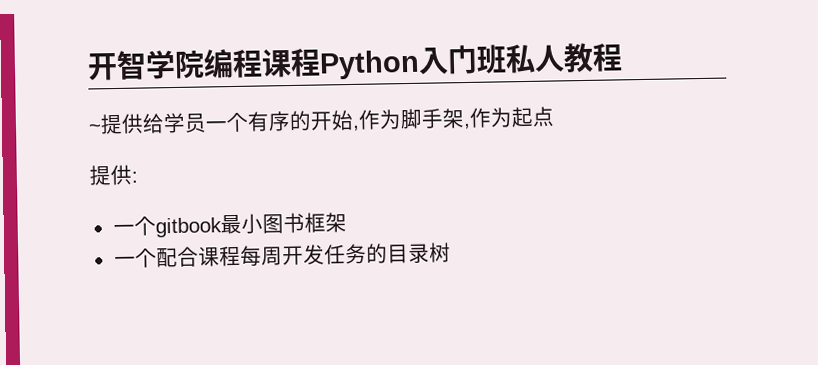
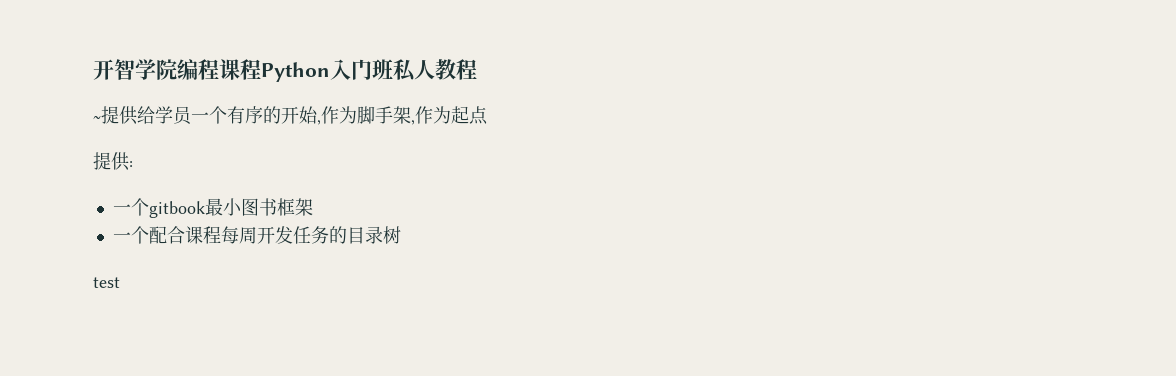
(451, 252) none -> [93,277,120,288] // test

